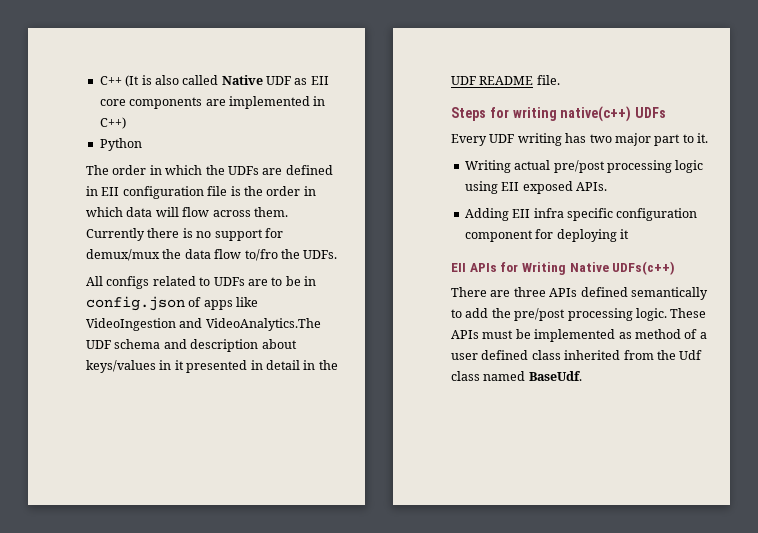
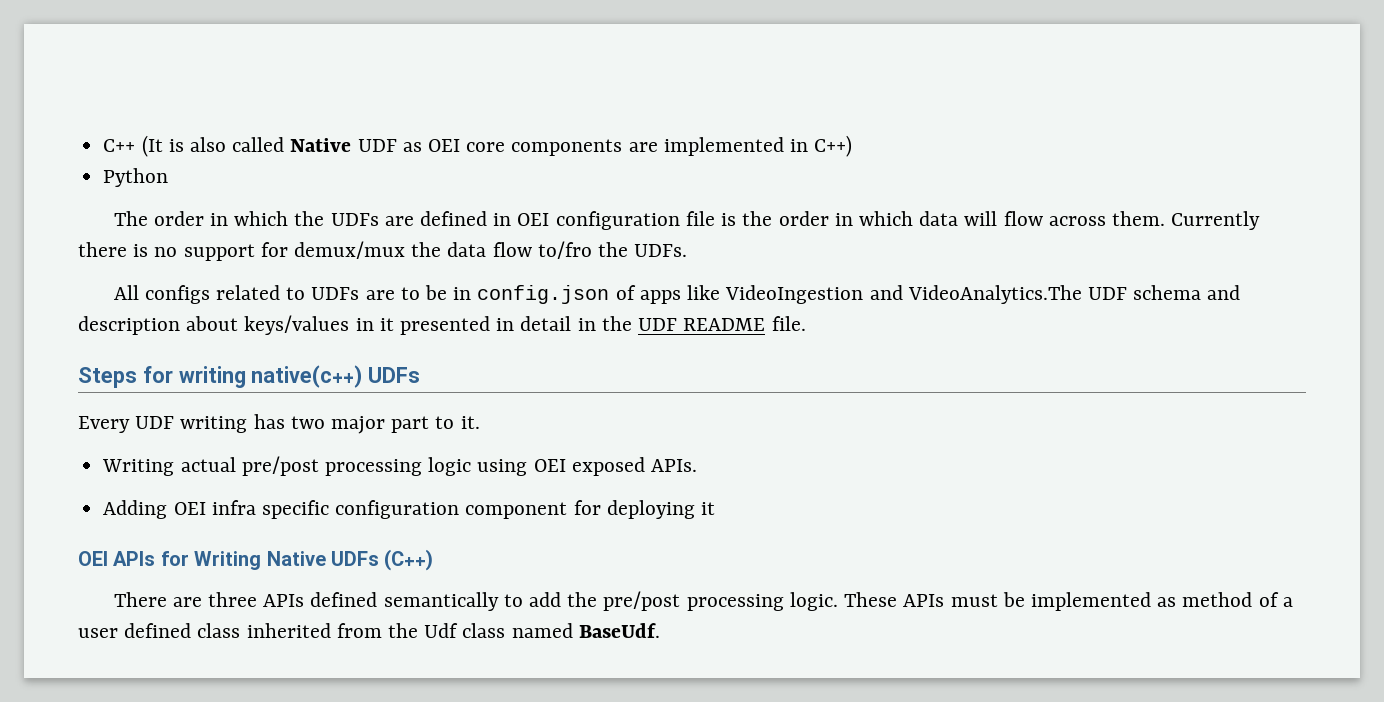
[310,76,329,85] EII -> [427,139,460,152] OEI
[101,187,120,196] EII -> [517,213,550,226] OEI
[501,182,520,191] EII -> [533,459,566,472] OEI
[512,209,531,218] EII -> [173,502,206,515] OEI
[451,263,466,272] EII -> [78,551,108,566] OEI
[612,261,676,275] UDFs(c++) -> [331,549,434,571] UDFs (C++)

